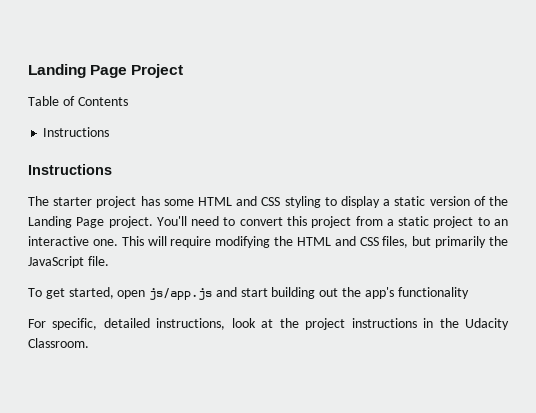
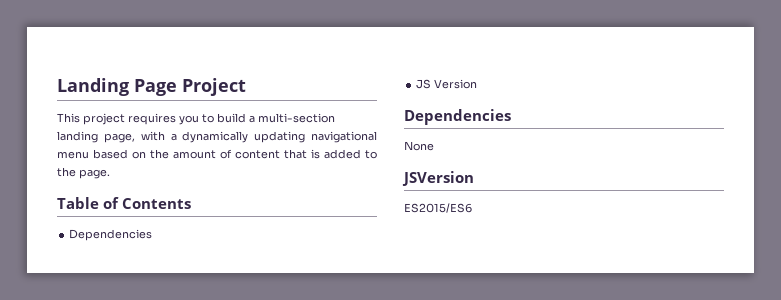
[28,96,128,106] [43,127,110,137] [28,164,112,175] [28,196,508,208] [28,216,508,228] [28,236,509,248] [28,256,109,268] [28,287,469,300] [28,318,509,330] [28,338,89,348] Table of Contents // Instructions // Instructions // The starter project has some HTML and CSS styling to display a static version of the Landing Page project. You'll need to convert this project from a static project to an interactive one. This will require modifying the HTML and CSS files, but primarily the JavaScript file. // To get started, open js/app.js and start building out the app's functionality // For specific, detailed instructions, look at the project instructions in the Udacity Classroom. -> [57,113,335,125] [57,131,377,143] [57,149,377,159] [57,167,110,179] [57,197,192,209] [69,229,153,241] [416,79,478,89] [404,109,511,125] [404,141,434,151] [402,171,474,186] [404,203,472,213] This project requires you to build a multi-section landing page, with a dynamically updating navigational menu based on the amount of content that is added to the page. // Table of Contents // Dependencies // JS Version // Dependencies // None // JSVersion // ES2015/ES6

